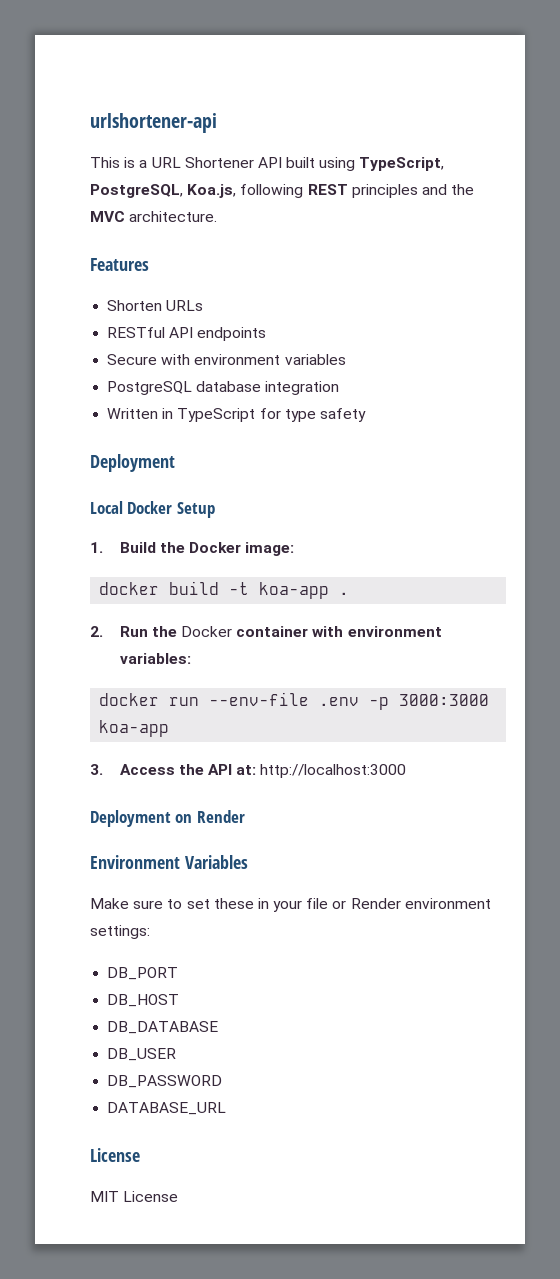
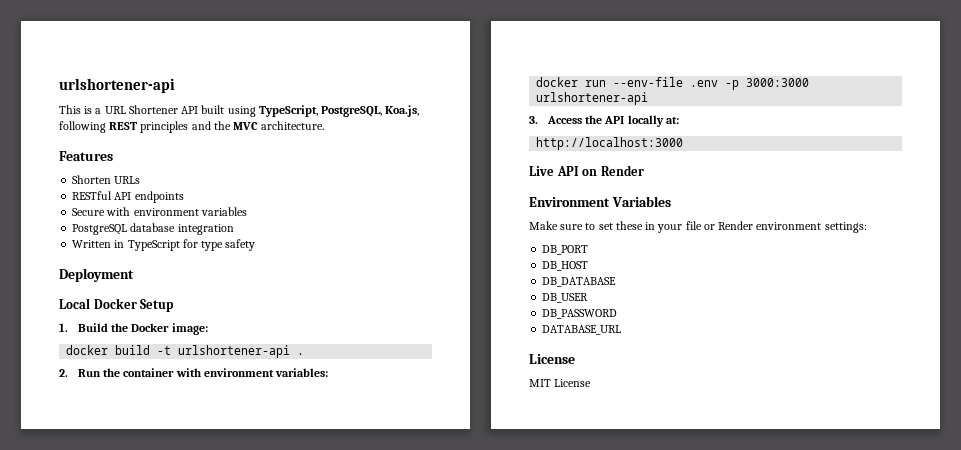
[259,582,330,599] koa-app -> [178,345,291,358] urlshortener-api
[180,626,232,637] Docker -> (121, 372) none
[99,720,170,737] koa-app -> [536,92,649,105] urlshortener-api
(232, 769) none -> [627,115,664,127] locally
(257, 770) none -> (679, 120) //
[90,810,171,827] Deployment -> [529,166,579,176] Live API

